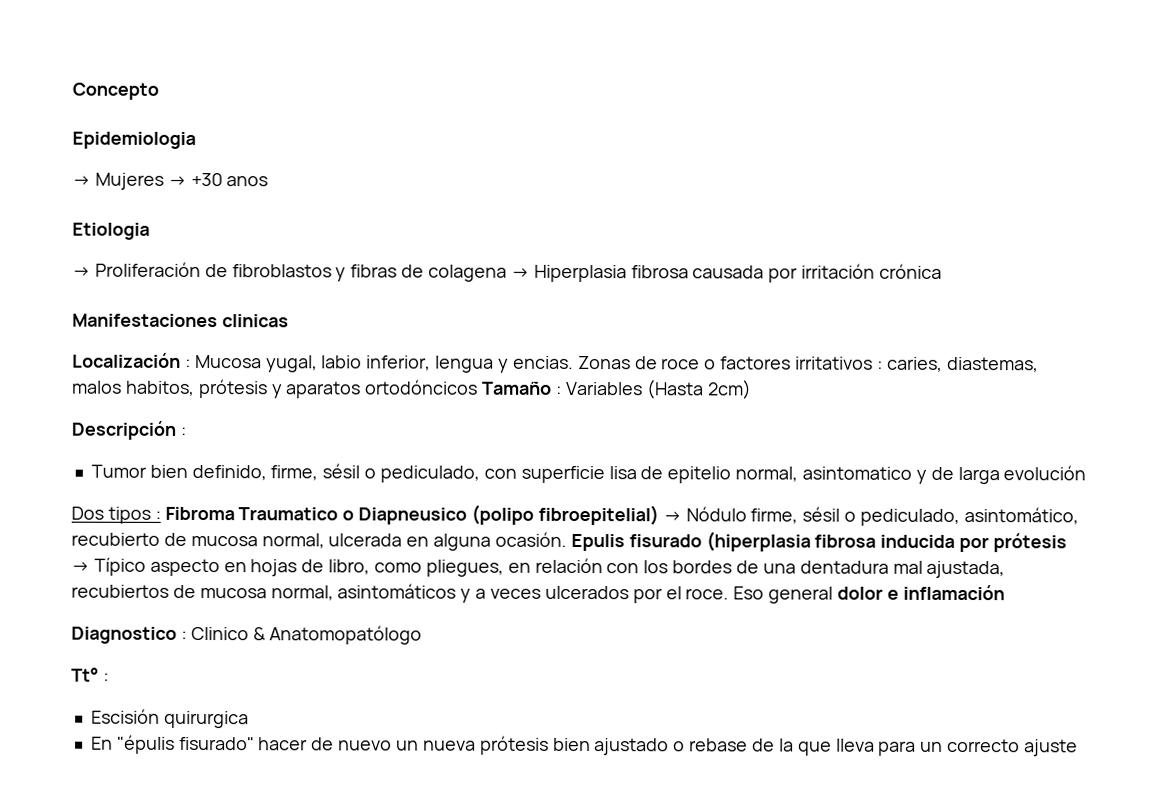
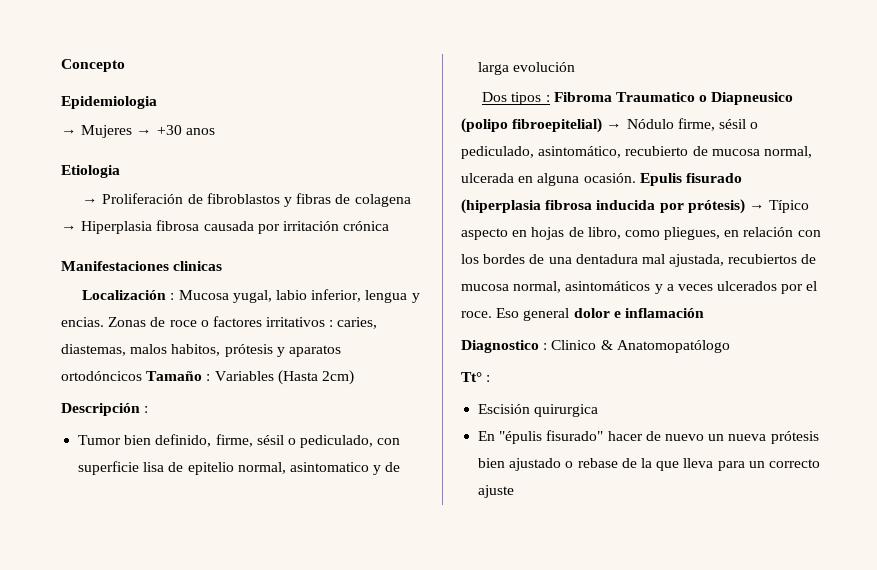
[993,533,1068,553] prótesis -> [687,199,745,214] prótesis)

